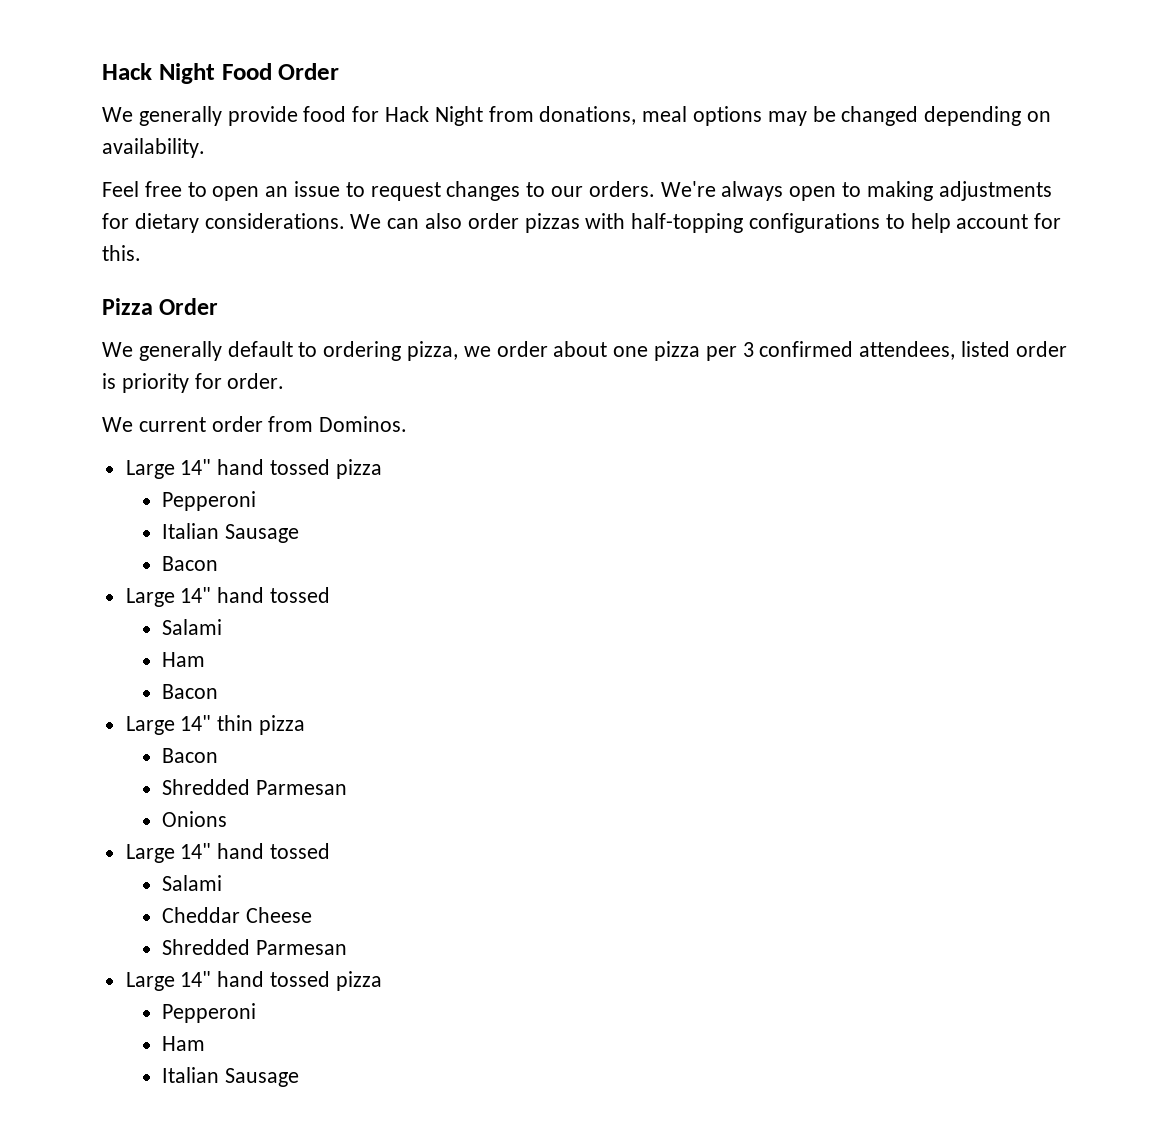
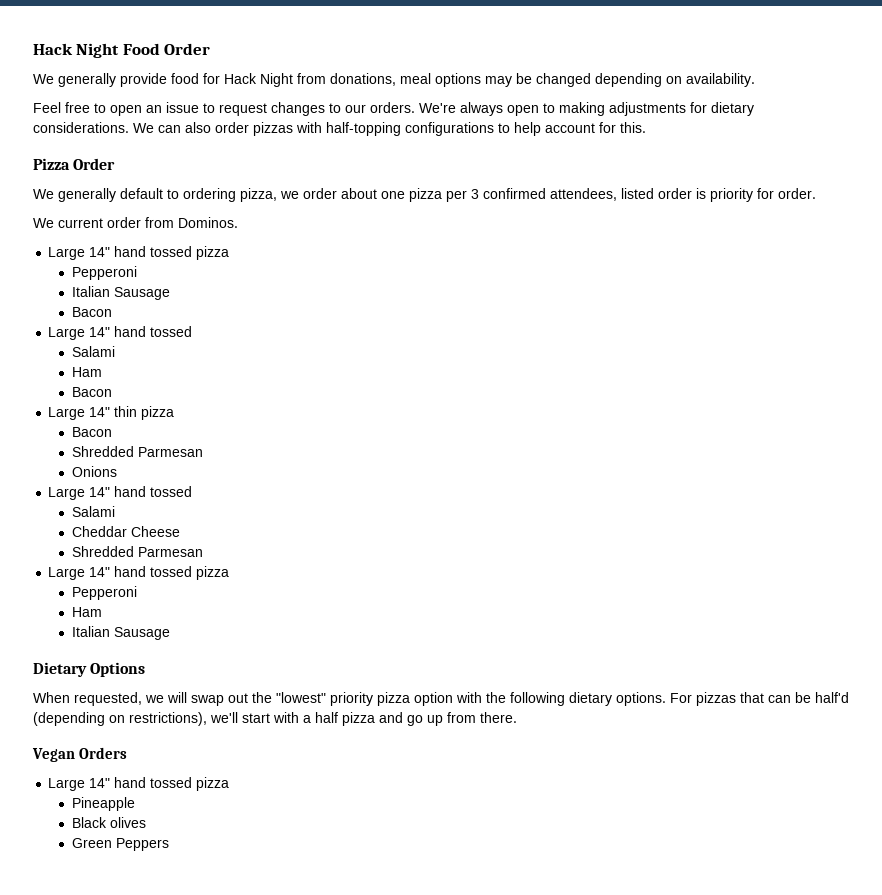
(299, 1077) none -> [33,662,146,677] [33,692,849,706] [33,712,517,726] [32,747,128,762] [48,777,230,791] [71,797,135,811] [71,817,146,828] [71,838,169,851] // Dietary Options // When requested, we will swap out the "lowest" priority pizza option with the following dietary options. For pizzas that can be half'd (depending on restrictions), we'll start with a half pizza and go up from there. // Vegan Orders // Large 14" hand tossed pizza // Pineapple // Black olives // Green Peppers

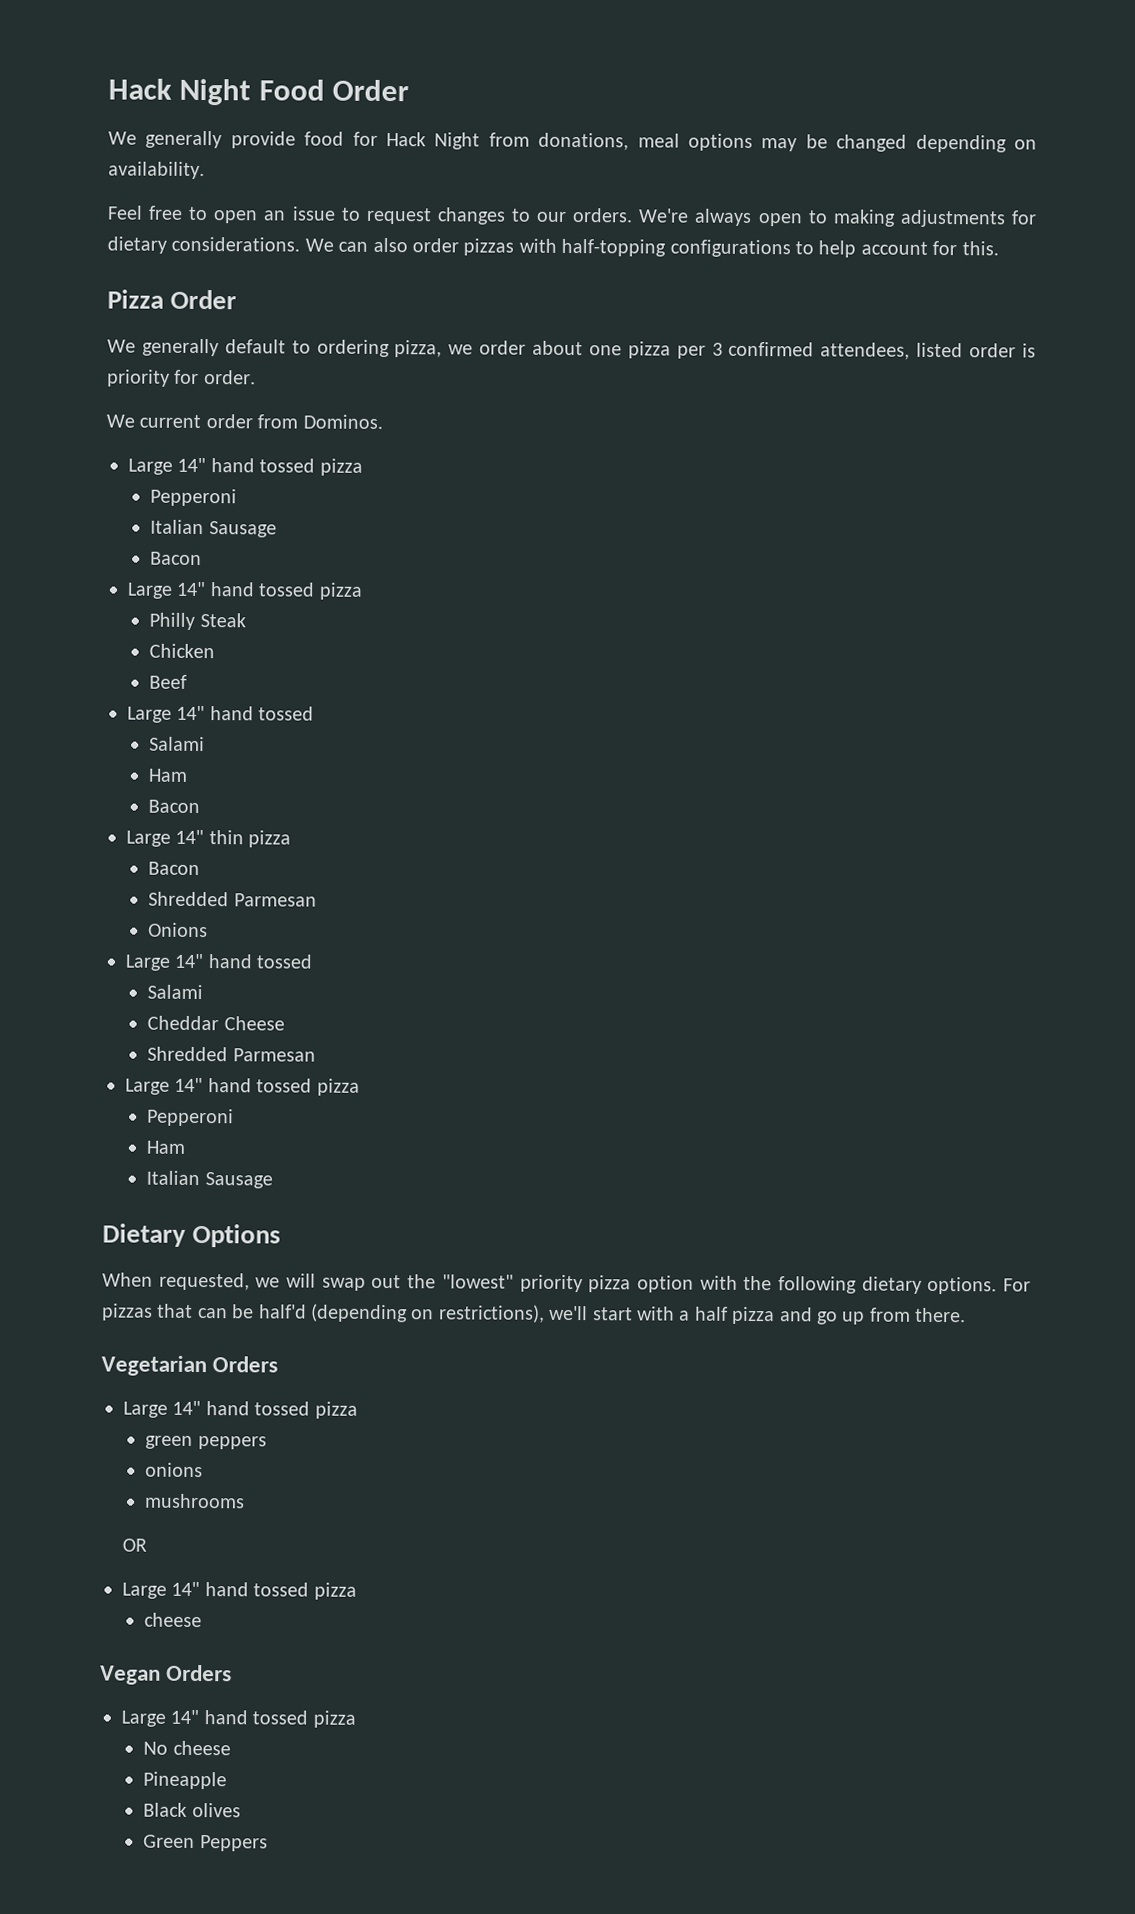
(112, 312) none -> [127,581,363,600] [149,612,246,630] [149,643,216,659] [149,674,188,689] // Large 14" hand tossed pizza // Philly Steak // Chicken // Beef
(517, 717) none -> [101,1355,279,1377] [123,1400,358,1419] [145,1435,267,1450] [145,1462,204,1478] [145,1493,246,1509] [122,1538,148,1552] [122,1581,357,1600] [144,1612,203,1628] // Vegetarian Orders // Large 14" hand tossed pizza // green peppers // onions // mushrooms // OR // Large 14" hand tossed pizza // cheese
(230, 784) none -> [143,1740,231,1756] // No cheese

